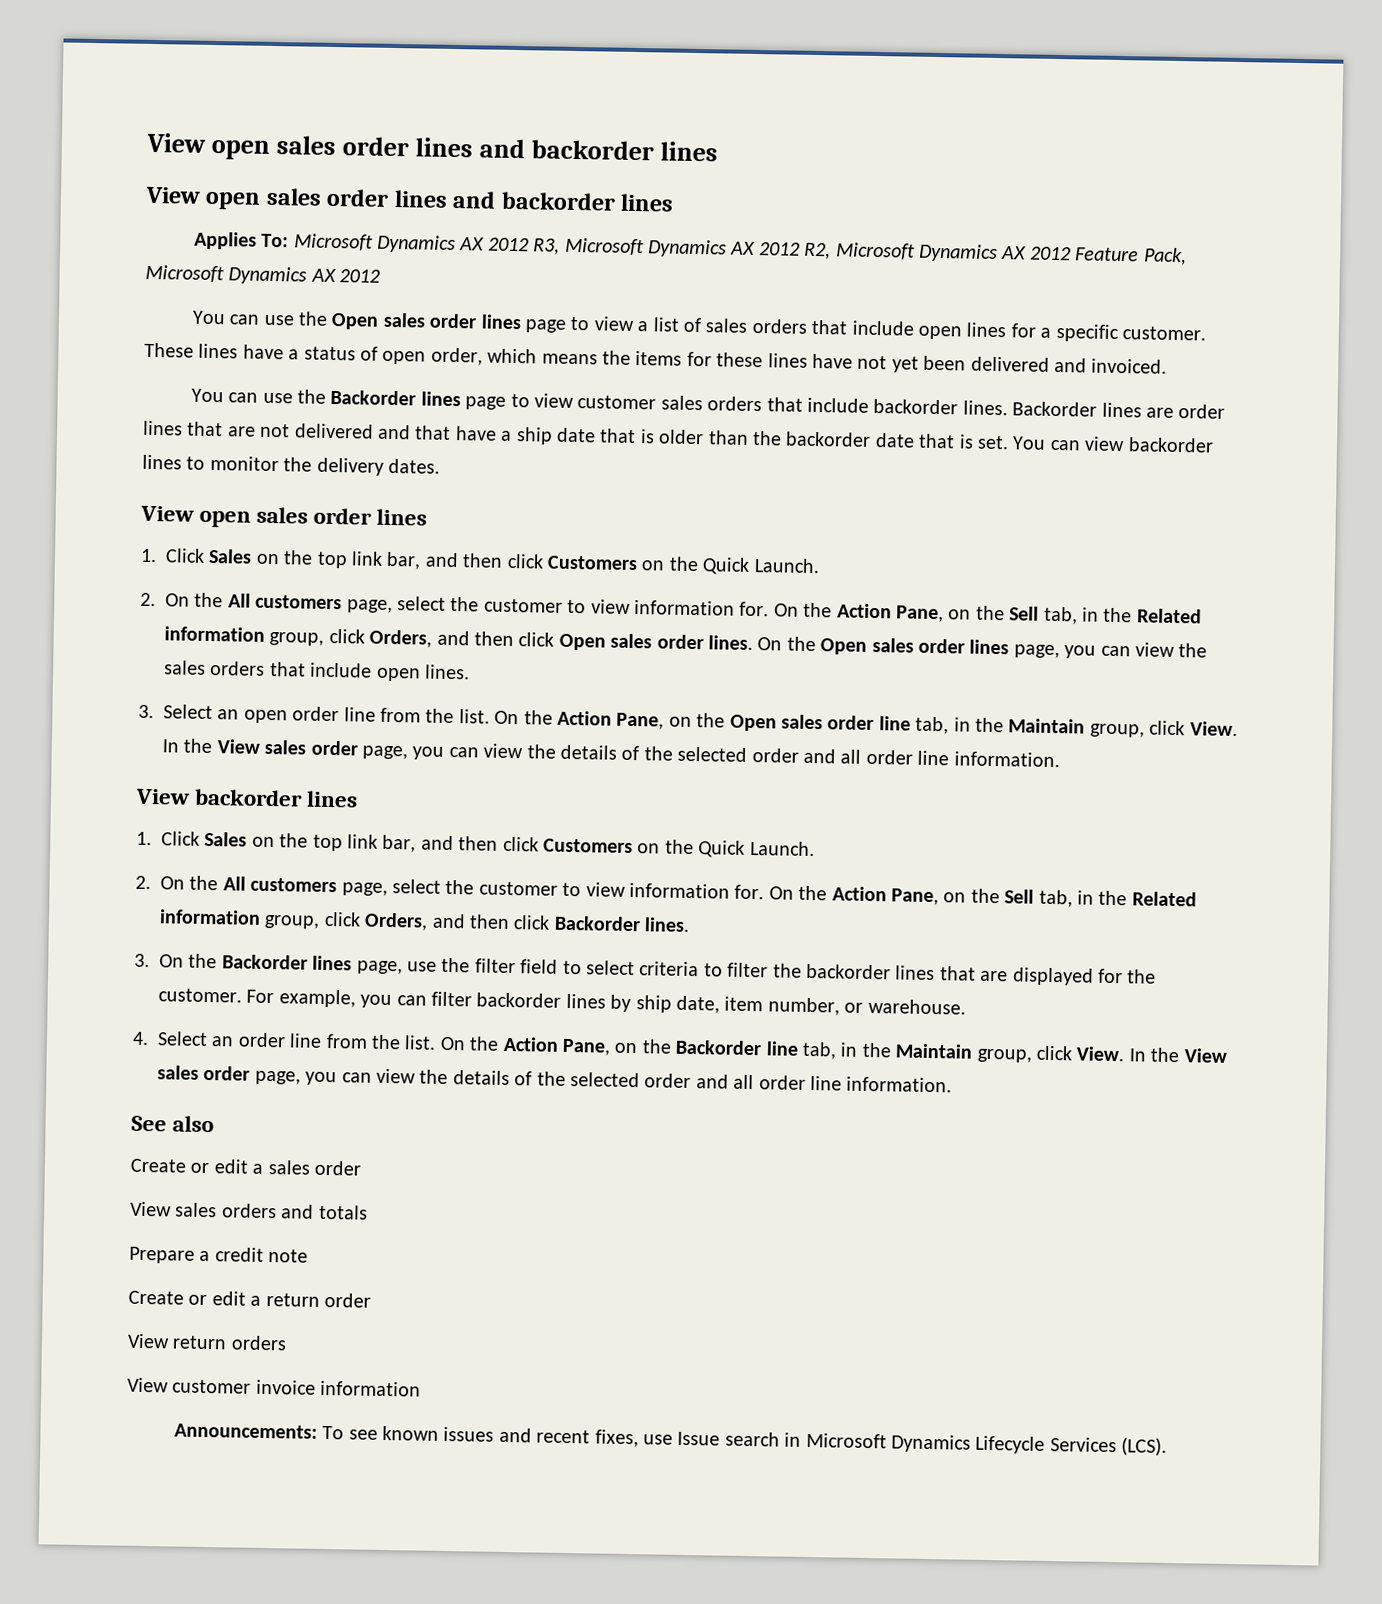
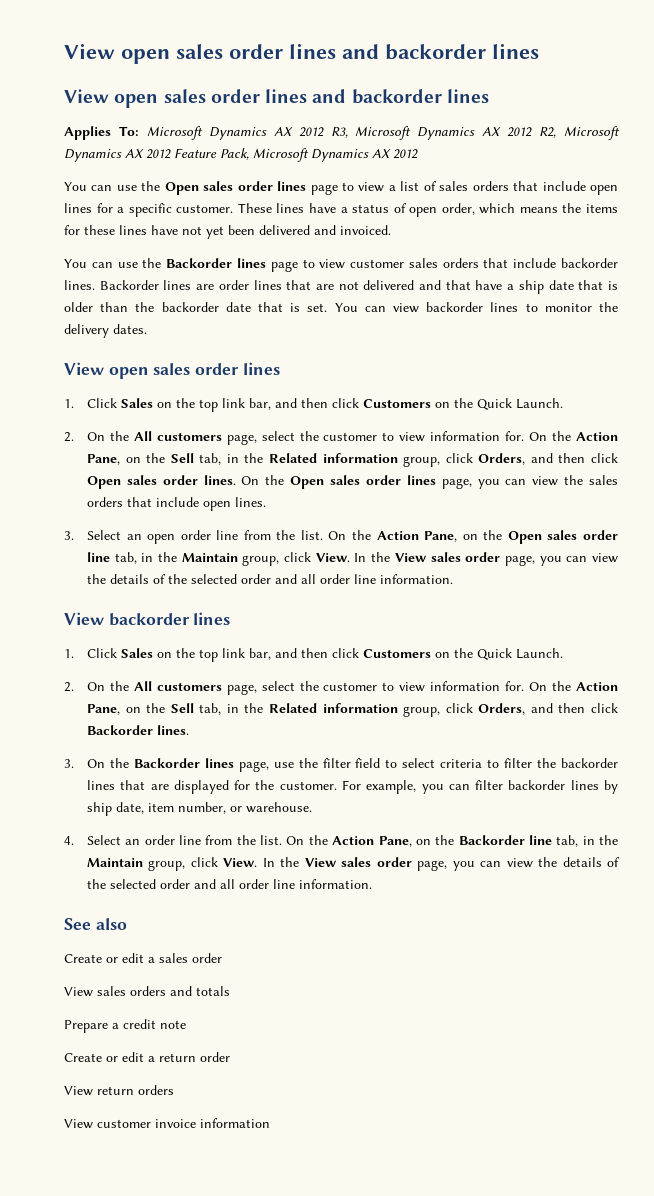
[173,1423,1168,1456] // Announcements: To see known issues and recent fixes, use Issue search in Microsoft Dynamics Lifecycle Services (LCS). -> (270, 1123) none

